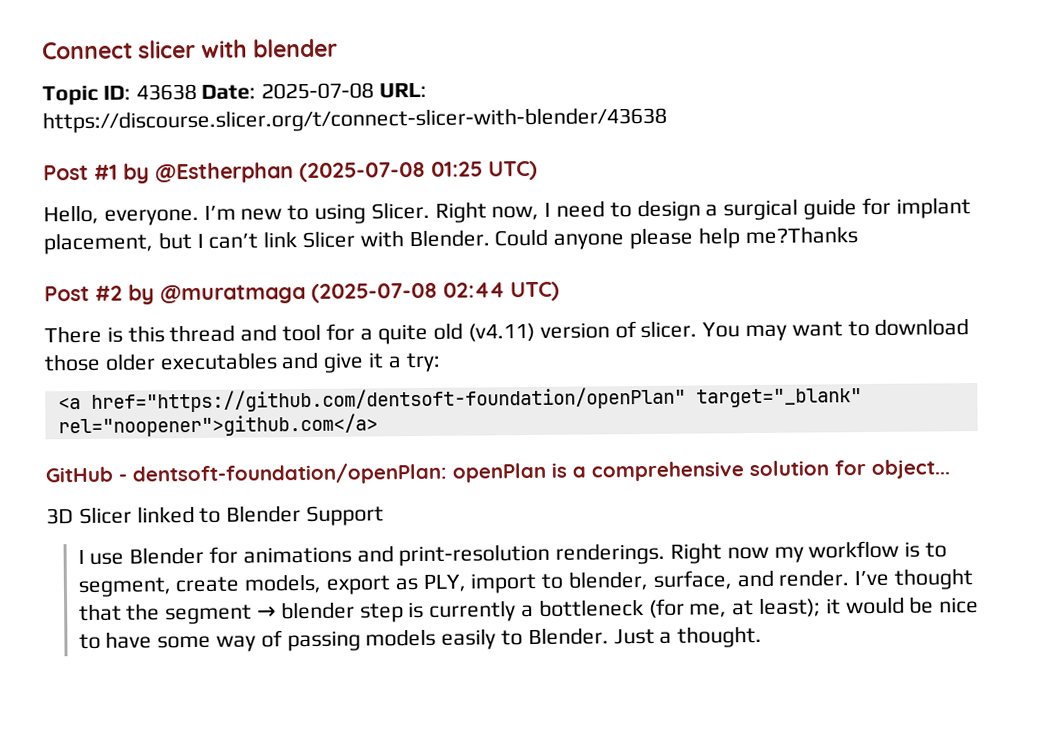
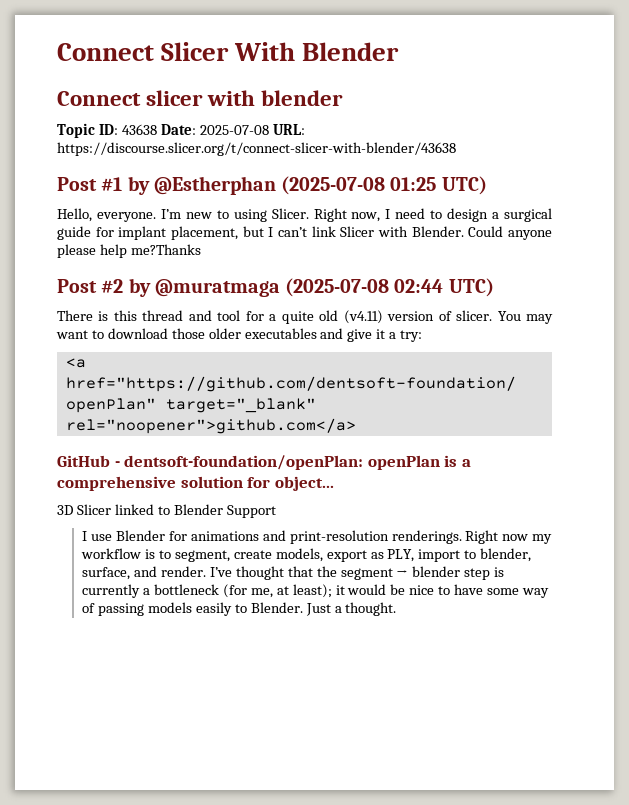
[42,41,133,60] Connect -> [57,42,400,61] [57,91,141,106] Connect Slicer With Blender // Connect

